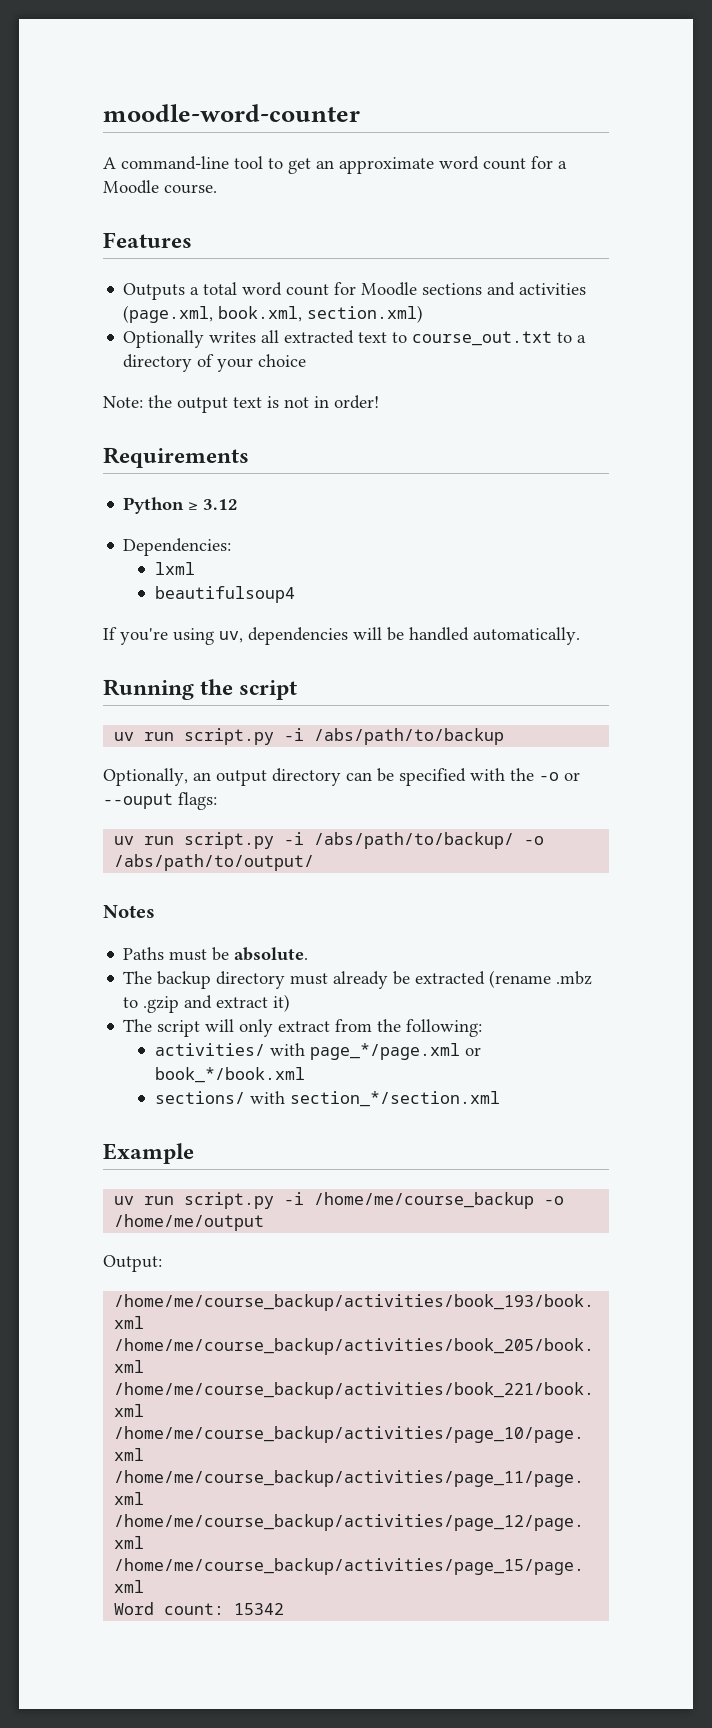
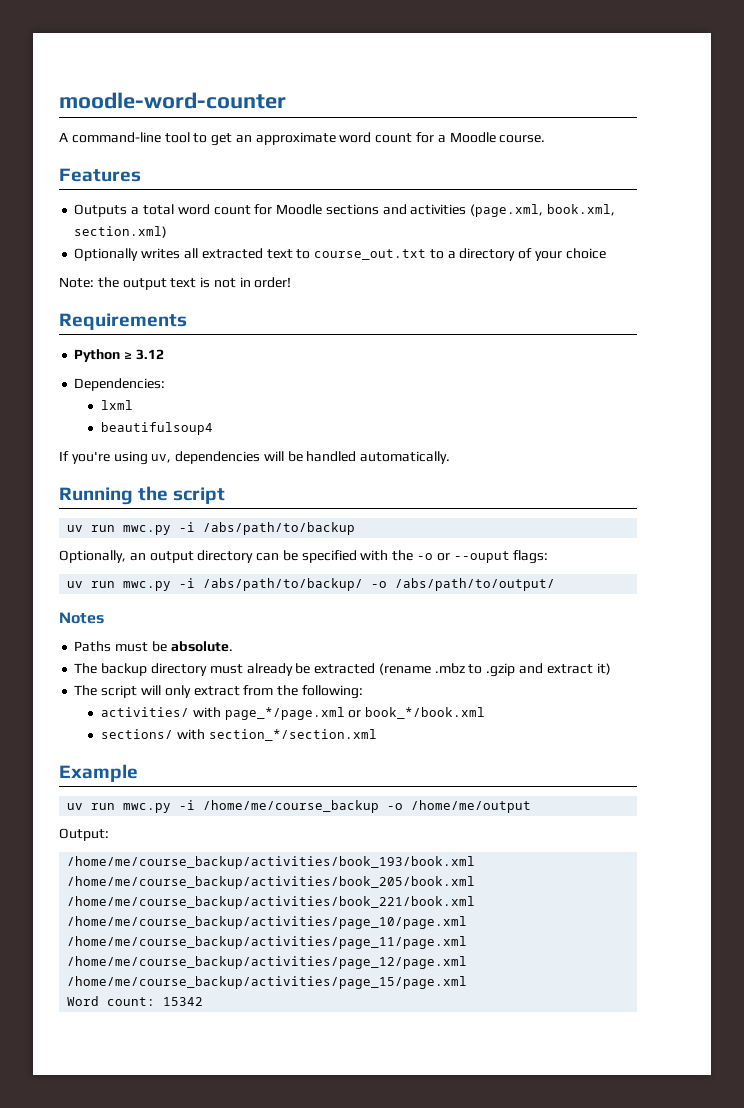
[184,728,275,745] script.py -> [123,525,172,535] mwc.py
[184,832,275,849] script.py -> [123,581,172,591] mwc.py
[184,1192,275,1209] script.py -> [123,803,172,813] mwc.py

